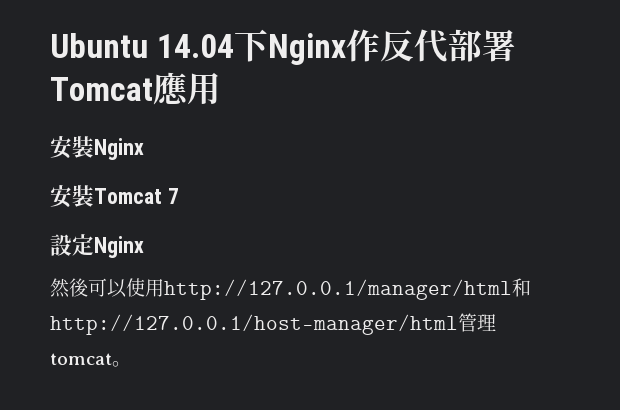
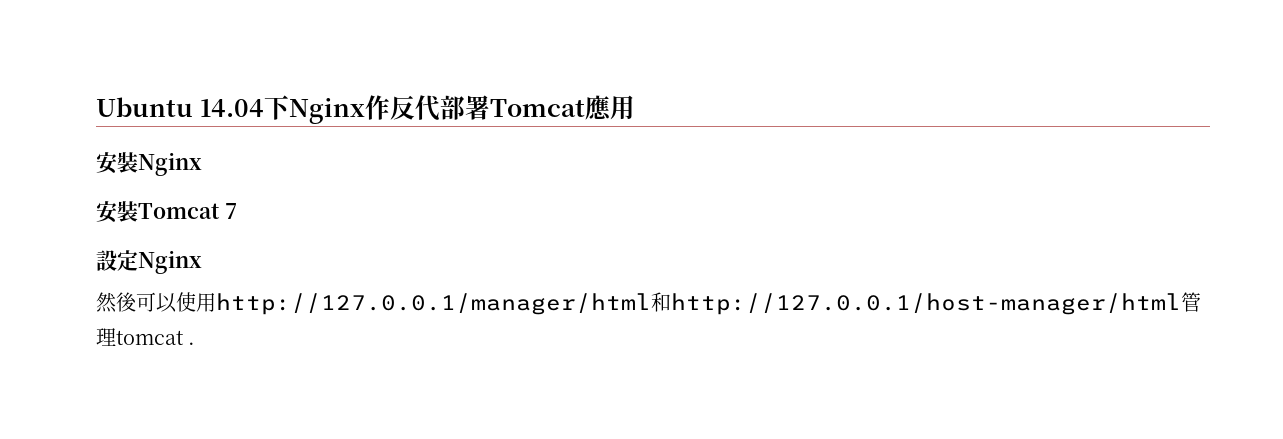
[112,361,131,367] 。 -> [188,342,196,345] .

